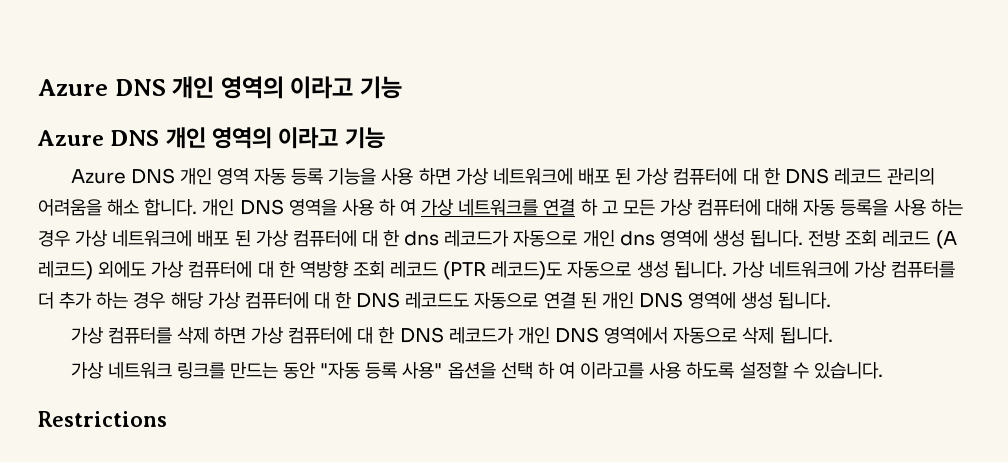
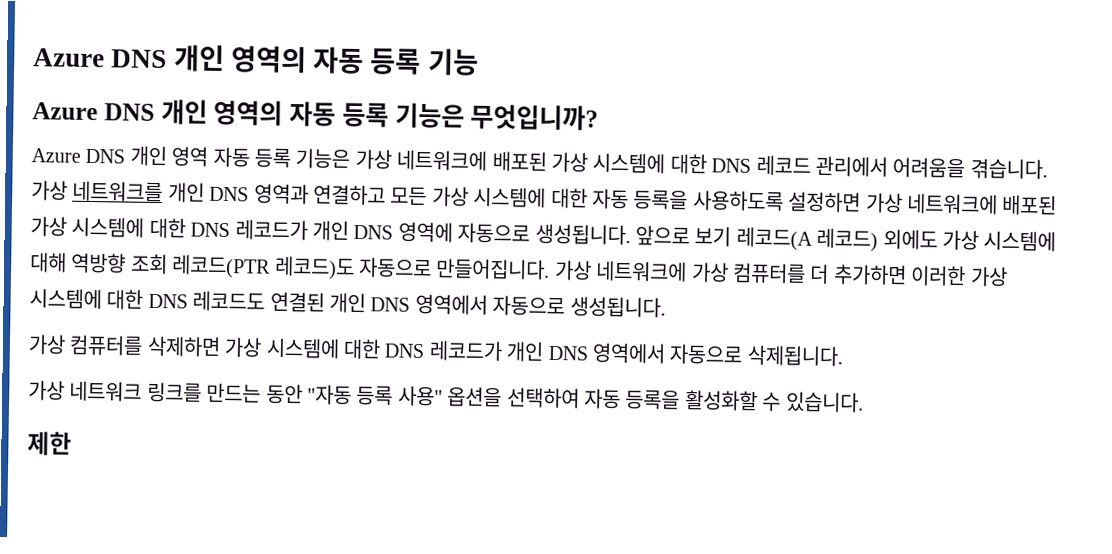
[38,76,354,99] Azure DNS 개인 영역의 이라고 -> [33,44,422,75] Azure DNS 개인 영역의 자동 등록
[278,127,385,149] 이라고 기능 -> [289,100,600,131] 자동 등록 기능은 무엇입니까?
[328,168,936,185] [38,198,963,216] [38,230,957,249] [38,260,727,280] 기능을 사용 하면 가상 네트워크에 배포 된 가상 컴퓨터에 대 한 DNS 레코드 관리의 어려움을 해소 합니다. 개인 DNS 영역을 사용 하 여 가상 네트워크를 연결 하 고 모든 가상 컴퓨터에 대해 자동 등록을 사용 하는 경우 가상 네트워크에 배포 된 가상 컴퓨터에 대 한 dns 레코드가 자동으로 개인 dns 영역에 생성 됩니다. 전방 조회 레코드 (A 레코드) 외에도 가상 컴퓨터에 대 한 역방향 조회 레코드 (PTR 레코드)도 자동으로 생성 됩니다. -> [295,148,1048,180] [31,180,1058,216] [30,216,1057,252] [30,252,551,280] 기능은 가상 네트워크에 배포된 가상 시스템에 대한 DNS 레코드 관리에서 어려움을 겪습니다. 가상 네트워크를 개인 DNS 영역과 연결하고 모든 가상 시스템에 대한 자동 등록을 사용하도록 설정하면 가상 네트워크에 배포된 가상 시스템에 대한 DNS 레코드가 개인 DNS 영역에 자동으로 생성됩니다. 앞으로 보기 레코드(A 레코드) 외에도 가상 시스템에 대해 역방향 조회 레코드(PTR 레코드)도 자동으로 만들어집니다.
[59,292,832,309] [70,327,396,344] 추가 하는 경우 해당 가상 컴퓨터에 대 한 DNS 레코드도 자동으로 연결 된 개인 DNS 영역에 생성 됩니다. // 가상 컴퓨터를 삭제 하면 가상 컴퓨터에 대 한 -> [832,264,1008,287] [29,288,666,318] [28,334,381,360] 추가하면 이러한 가상 시스템에 대한 DNS 레코드도 연결된 개인 DNS 영역에서 자동으로 생성됩니다. // 가상 컴퓨터를 삭제하면 가상 시스템에 대한
[742,327,833,344] 삭제 됩니다. -> [746,344,843,367] 삭제됩니다.
[500,361,789,379] 선택 하 여 이라고를 사용 하도록 설정할 -> [506,387,758,412] 선택하여 자동 등록을 활성화할
[38,411,167,427] Restrictions -> [27,431,72,456] 제한

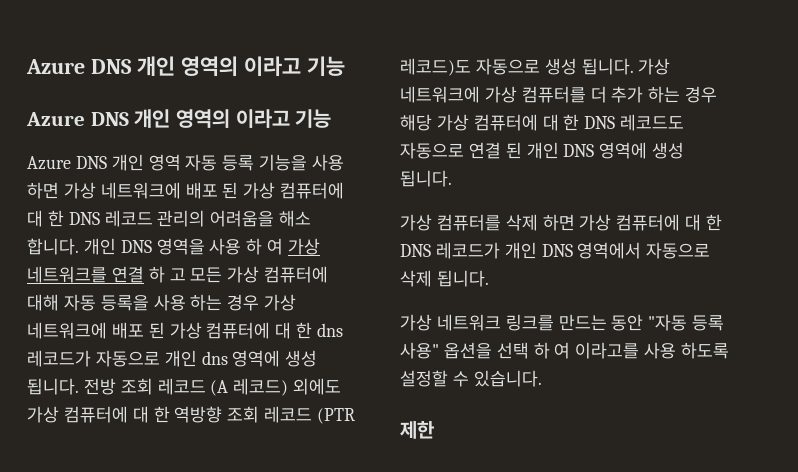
[33,44,422,75] Azure DNS 개인 영역의 자동 등록 -> [26,56,301,77] Azure DNS 개인 영역의 이라고
[289,100,600,131] 자동 등록 기능은 무엇입니까? -> [235,109,332,128] 이라고 기능
[295,148,1048,180] [31,180,1058,216] [30,216,1057,252] [30,252,551,280] 기능은 가상 네트워크에 배포된 가상 시스템에 대한 DNS 레코드 관리에서 어려움을 겪습니다. 가상 네트워크를 개인 DNS 영역과 연결하고 모든 가상 시스템에 대한 자동 등록을 사용하도록 설정하면 가상 네트워크에 배포된 가상 시스템에 대한 DNS 레코드가 개인 DNS 영역에 자동으로 생성됩니다. 앞으로 보기 레코드(A 레코드) 외에도 가상 시스템에 대해 역방향 조회 레코드(PTR 레코드)도 자동으로 만들어집니다. -> [259,154,345,171] [27,182,345,199] [27,210,312,227] [27,238,321,255] [27,266,329,283] [27,294,297,311] [27,322,344,339] [27,350,318,367] [27,378,342,396] [27,406,356,424] [400,58,634,76] 기능을 사용 하면 가상 네트워크에 배포 된 가상 컴퓨터에 대 한 DNS 레코드 관리의 어려움을 해소 합니다. 개인 DNS 영역을 사용 하 여 가상 네트워크를 연결 하 고 모든 가상 컴퓨터에 대해 자동 등록을 사용 하는 경우 가상 네트워크에 배포 된 가상 컴퓨터에 대 한 dns 레코드가 자동으로 개인 dns 영역에 생성 됩니다. 전방 조회 레코드 (A 레코드) 외에도 가상 컴퓨터에 대 한 역방향 조회 레코드 (PTR 레코드)도 자동으로 생성 됩니다.
[832,264,1008,287] [29,288,666,318] [28,334,381,360] 추가하면 이러한 가상 시스템에 대한 DNS 레코드도 연결된 개인 DNS 영역에서 자동으로 생성됩니다. // 가상 컴퓨터를 삭제하면 가상 시스템에 대한 -> [611,86,718,103] [400,114,685,131] [400,142,685,159] [400,170,452,187] [400,214,723,231] 추가 하는 경우 해당 가상 컴퓨터에 대 한 DNS 레코드도 자동으로 연결 된 개인 DNS 영역에 생성 됩니다. // 가상 컴퓨터를 삭제 하면 가상 컴퓨터에 대 한
[746,344,843,367] 삭제됩니다. -> [400,270,489,287] 삭제 됩니다.
[506,387,758,412] 선택하여 자동 등록을 활성화할 -> [496,342,730,359] [400,370,448,387] 선택 하 여 이라고를 사용 하도록 설정할

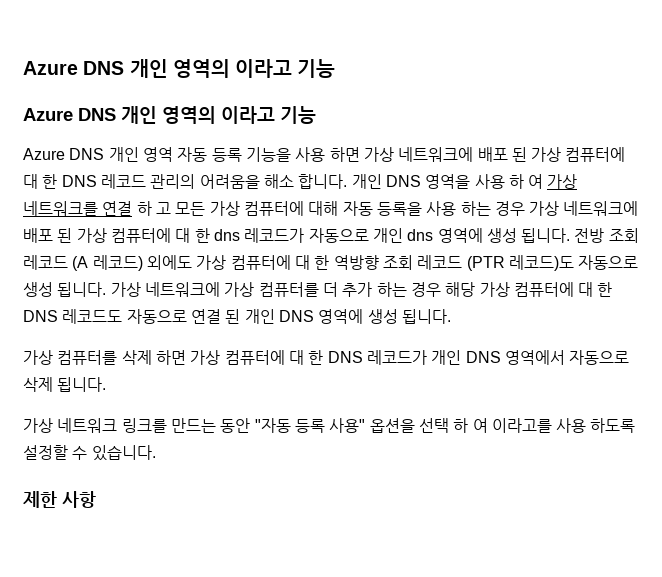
(435, 430) none -> [62,491,96,508] 사항

